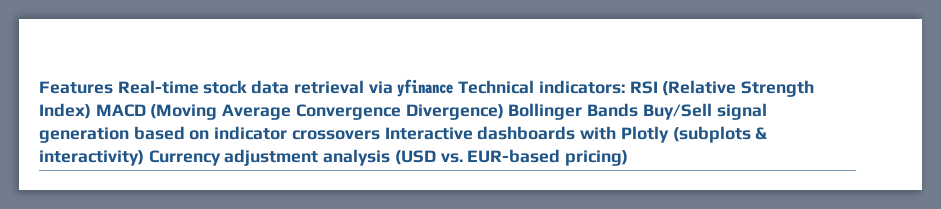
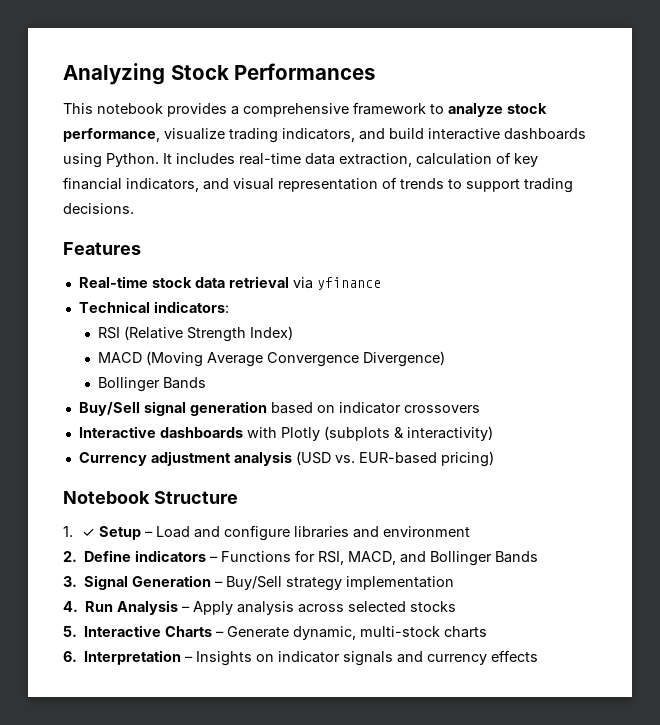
(39, 87) none -> [63,63,376,85] [63,102,547,117] [63,128,586,143] [63,152,538,168] [63,177,573,193] [63,203,134,214] Analyzing Stock Performances // This notebook provides a comprehensive framework to analyze stock performance, visualize trading indicators, and build interactive dashboards using Python. It includes real-time data extraction, calculation of key financial indicators, and visual representation of trends to support trading decisions. //
(113, 87) none -> (141, 248) //
(454, 88) none -> (381, 283) //
(625, 87) none -> (229, 307) //
(91, 111) none -> (294, 333) //
[508,103,639,120] Bollinger Bands -> [98,377,207,392] // Bollinger Bands //
(380, 135) none -> (480, 409) //
(144, 158) none -> (493, 433) //
(629, 158) none -> [63,491,238,504] [63,525,471,541] [63,550,539,566] [63,575,455,591] [63,600,457,615] [63,625,488,640] [63,650,539,666] // Notebook Structure // 1. ✓ Setup – Load and configure libraries and environment // 2. Define indicators – Functions for RSI, MACD, and Bollinger Bands // 3. Signal Generation – Buy/Sell strategy implementation // 4. Run Analysis – Apply analysis across selected stocks // 5. Interactive Charts – Generate dynamic, multi-stock charts // 6. Interpretation – Insights on indicator signals and currency effects

